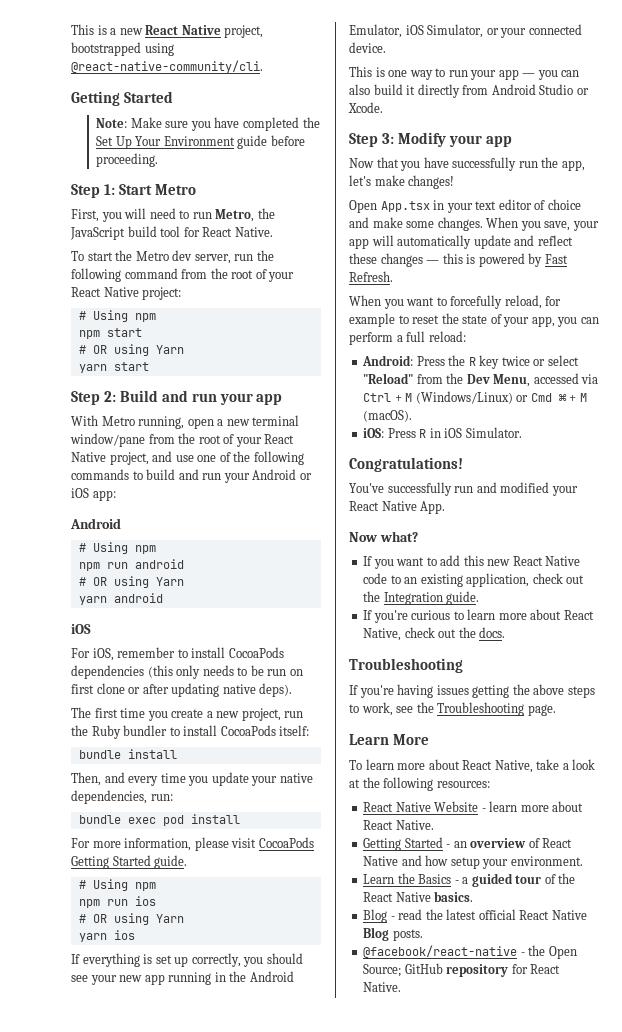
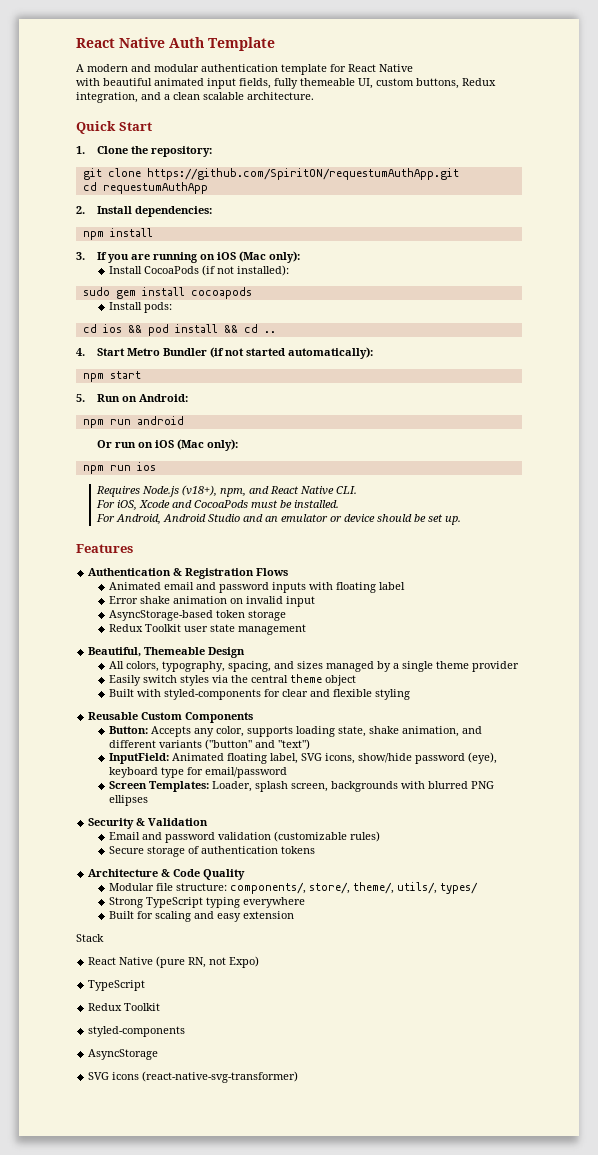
[71,24,264,38] [71,42,174,56] [71,60,263,73] [71,91,174,106] [96,117,320,131] [96,135,305,149] [96,153,159,167] [71,184,196,198] [71,208,275,222] [70,226,273,240] [71,250,274,264] [71,268,295,282] [71,287,182,300] [78,310,156,322] [78,328,142,339] [78,344,184,356] [78,362,149,373] [71,390,283,405] [71,415,300,429] [70,433,295,447] [71,451,304,465] [71,469,312,483] [71,488,116,501] [70,518,121,529] [78,542,156,554] [78,559,184,571] [78,576,184,588] [78,593,163,605] [71,624,91,634] [71,647,284,661] [71,665,303,679] [71,683,293,697] [71,707,304,721] [71,725,310,739] [78,749,177,759] [71,772,313,786] [71,790,173,804] [78,814,240,826] [71,837,314,851] [71,855,188,869] [78,879,156,891] [78,896,156,908] [78,913,184,925] [78,930,135,942] [71,953,303,967] [71,971,294,985] [349,24,582,38] [349,42,386,53] [349,66,580,80] [349,84,589,98] [348,102,383,113] [349,132,512,147] [349,157,585,171] [349,175,455,189] [349,199,581,213] [349,217,599,231] [349,235,573,249] [349,253,568,267] [349,271,393,282] [349,295,562,309] [349,313,599,327] [349,331,466,345] [362,355,579,369] [363,373,599,387] [363,391,587,404] [363,410,413,422] [363,427,522,438] [349,457,463,472] [349,482,578,496] [349,501,446,514] [349,531,418,542] [363,555,581,569] [363,573,585,587] [363,591,480,605] [363,609,594,623] [363,627,506,641] [349,658,463,673] [349,684,595,698] [349,702,556,716] [349,734,430,745] [349,759,596,773] [349,777,490,791] [363,801,584,812] [363,820,434,830] [363,837,573,851] [363,855,583,869] [363,873,576,887] [363,891,474,902] [363,909,587,923] [363,927,423,941] [363,945,577,959] [363,963,561,977] [363,982,402,992] This is a new React Native project, bootstrapped using @react-native-community/cli. // Getting Started // Note: Make sure you have completed the Set Up Your Environment guide before proceeding. // Step 1: Start Metro // First, you will need to run Metro, the JavaScript build tool for React Native. // To start the Metro dev server, run the following command from the root of your React Native project: // # Using npm // npm start // # OR using Yarn // yarn start // Step 2: Build and run your app // With Metro running, open a new terminal window/pane from the root of your React Native project, and use one of the following commands to build and run your Android or iOS app: // Android // # Using npm // npm run android // # OR using Yarn // yarn android // iOS // For iOS, remember to install CocoaPods dependencies (this only needs to be run on first clone or after updating native deps). // The first time you create a new project, run the Ruby bundler to install CocoaPods itself: // bundle install // Then, and every time you update your native dependencies, run: // bundle exec pod install // For more information, please visit CocoaPods Getting Started guide. // # Using npm // npm run ios // # OR using Yarn // yarn ios // If everything is set up correctly, you should see your new app running in the Android Emulator, iOS Simulator, or your connected device. // This is one way to run your app — you can also build it directly from Android Studio or Xcode. // Step 3: Modify your app // Now that you have successfully run the app, let's make changes! // Open App.tsx in your text editor of choice and make some changes. When you save, your app will automatically update and reflect these changes — this is powered by Fast Refresh. // When you want to forcefully reload, for example to reset the state of your app, you can perform a full reload: // Android: Press the R key twice or select "Reload" from the Dev Menu, accessed via Ctrl + M (Windows/Linux) or Cmd ⌘ + M (macOS). // iOS: Press R in iOS Simulator. // Congratulations! // You've successfully run and modified your React Native App. // Now what? // If you want to add this new React Native code to an existing application, check out the Integration guide. // If you're curious to learn more about React Native, check out the docs. // Troubleshooting // If you're having issues getting the above steps to work, see the Troubleshooting page. // Learn More // To learn more about React Native, take a look at the following resources: // React Native Website - learn more about React Native. // Getting Started - an overview of React Native and how setup your environment. // Learn the Basics - a guided tour of the React Native basics. // Blog - read the latest official React Native Blog posts. // @facebook/react-native - the Open Source; GitHub repository for React Native. -> [76,37,275,51] [76,64,413,75] [76,78,496,89] [76,92,314,103] [76,121,152,134] [76,146,212,157] [82,168,459,180] [82,182,208,194] [76,206,212,217] [82,228,153,240] [76,251,300,263] [108,265,289,276] [82,287,252,299] [108,302,172,313] [82,324,276,336] [76,347,373,359] [82,371,141,382] [76,394,188,402] [82,416,184,428] [96,439,238,451] [82,462,156,474] [95,485,357,497] [95,500,339,511] [95,514,461,525] [76,544,133,553] [88,568,289,579] [108,582,405,593] [108,596,315,607] [108,610,286,621] [108,624,306,635] [88,647,246,658] [108,661,519,672] [108,674,356,686] [108,689,410,700] [88,712,254,723] [108,726,482,737] [108,739,310,750] [108,752,497,764] [108,767,287,778] [108,781,494,792] [108,795,148,806] [88,818,209,829] [108,831,380,843] [108,846,315,857] [88,869,246,880] [108,882,478,894] [108,897,305,908] [108,911,294,922] [76,934,104,942] [88,956,260,968] [88,980,146,991] [88,1003,161,1011] [88,1026,186,1037] [88,1049,159,1060] [88,1071,299,1083] React Native Auth Template // A modern and modular authentication template for React Native // with beautiful animated input fields, fully themeable UI, custom buttons, Redux integration, and a clean scalable architecture. // Quick Start // 1. Clone the repository: // git clone https://github.com/SpiritON/requestumAuthApp.git // cd requestumAuthApp // 2. Install dependencies: // npm install // 3. If you are running on iOS (Mac only): // Install CocoaPods (if not installed): // sudo gem install cocoapods // Install pods: // cd ios && pod install && cd .. // 4. Start Metro Bundler (if not started automatically): // npm start // 5. Run on Android: // npm run android // Or run on iOS (Mac only): // npm run ios // Requires Node.js (v18+), npm, and React Native CLI. // For iOS, Xcode and CocoaPods must be installed. // For Android, Android Studio and an emulator or device should be set up. // Features // Authentication & Registration Flows // Animated email and password inputs with floating label // Error shake animation on invalid input // AsyncStorage-based token storage // Redux Toolkit user state management // Beautiful, Themeable Design // All colors, typography, spacing, and sizes managed by a single theme provider // Easily switch styles via the central theme object // Built with styled-components for clear and flexible styling // Reusable Custom Components // Button: Accepts any color, supports loading state, shake animation, and different variants ("button" and "text") // InputField: Animated floating label, SVG icons, show/hide password (eye), keyboard type for email/password // Screen Templates: Loader, splash screen, backgrounds with blurred PNG ellipses // Security & Validation // Email and password validation (customizable rules) // Secure storage of authentication tokens // Architecture & Code Quality // Modular file structure: components/, store/, theme/, utils/, types/ // Strong TypeScript typing everywhere // Built for scaling and easy extension // Stack // React Native (pure RN, not Expo) // TypeScript // Redux Toolkit // styled-components // AsyncStorage // SVG icons (react-native-svg-transformer)

